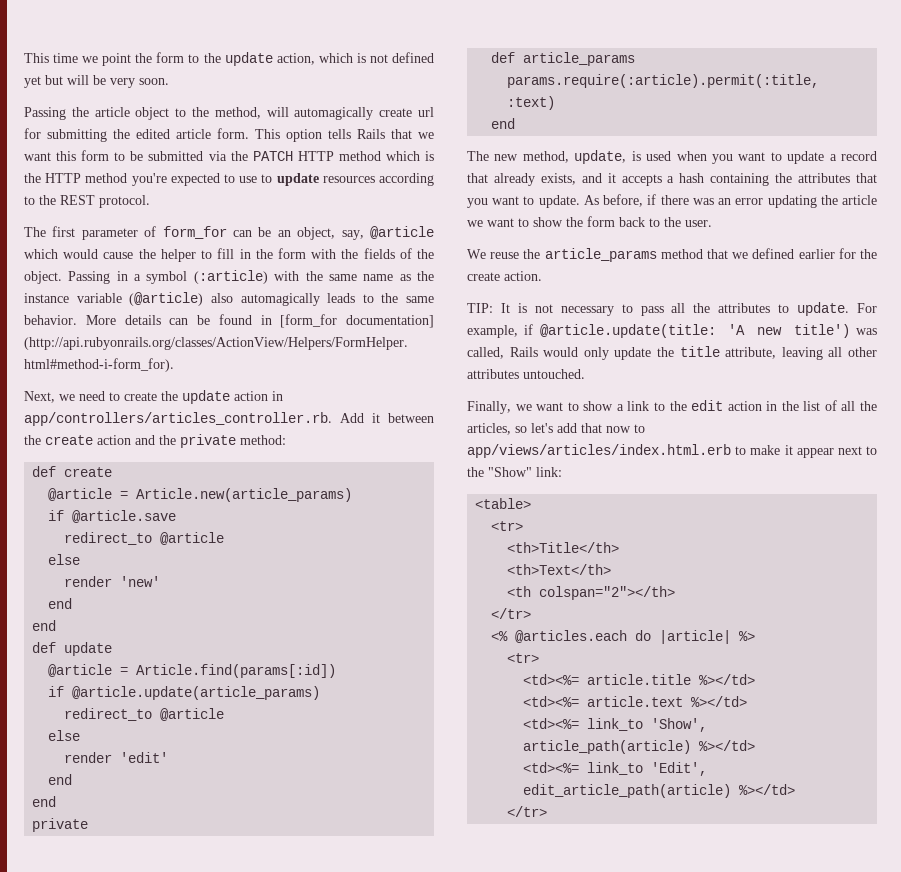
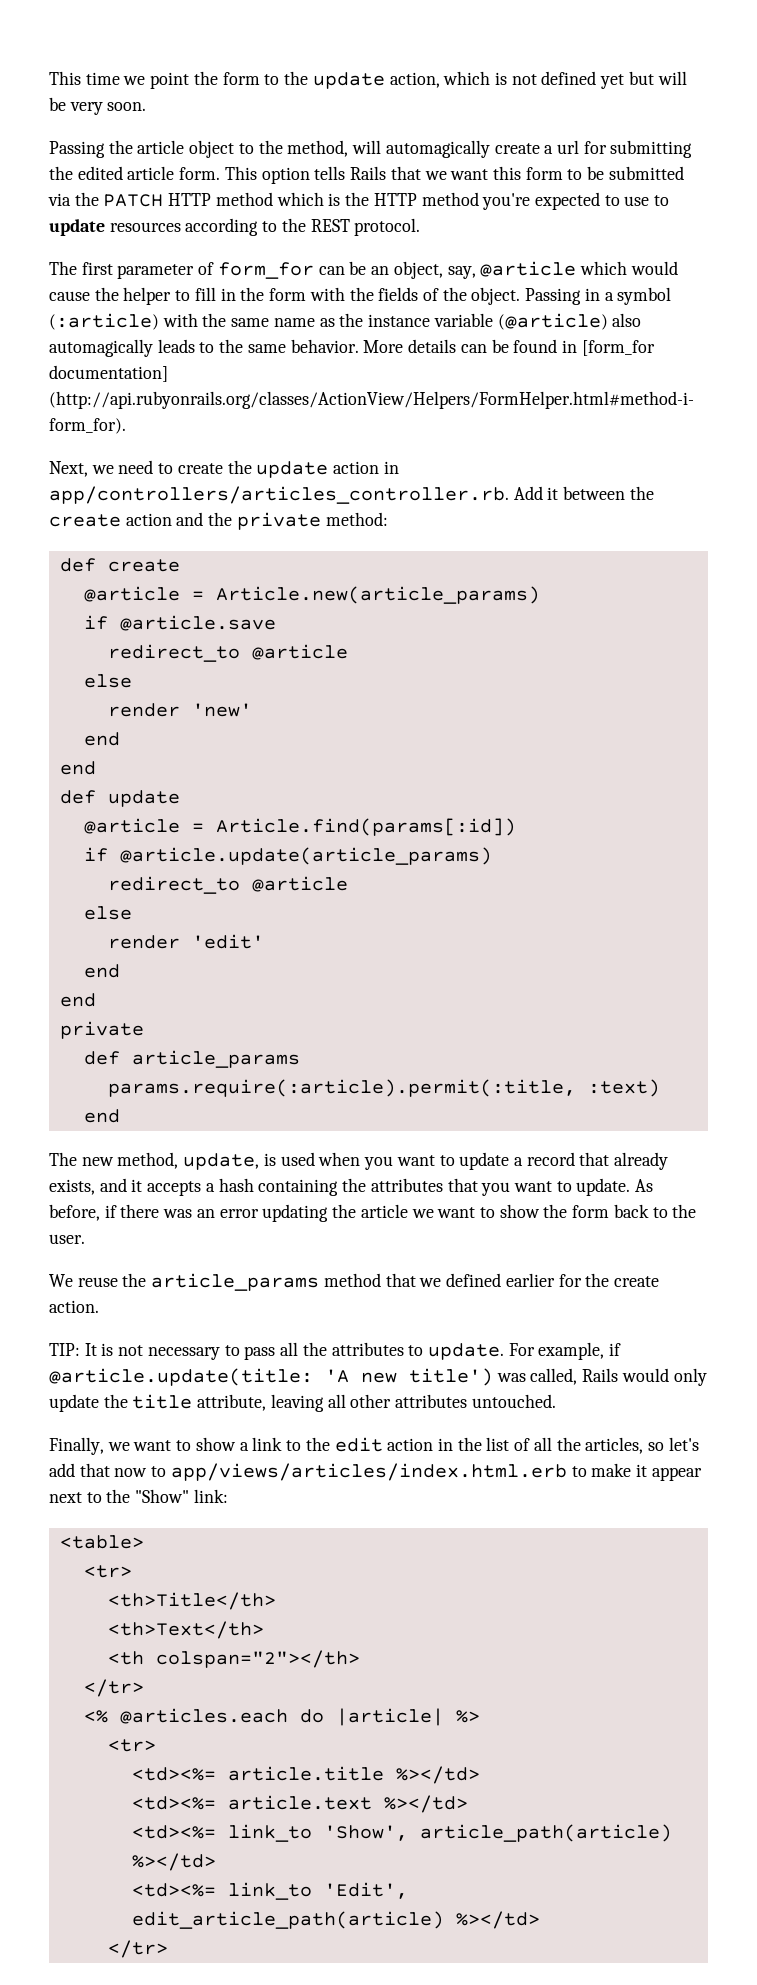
(413, 112) none -> [544,145,554,154] a

